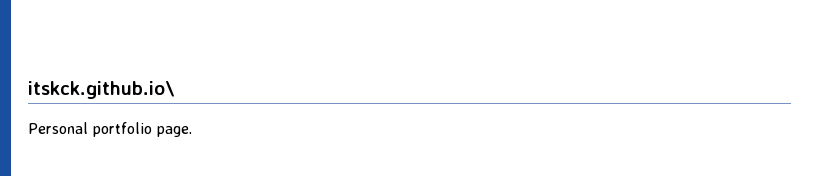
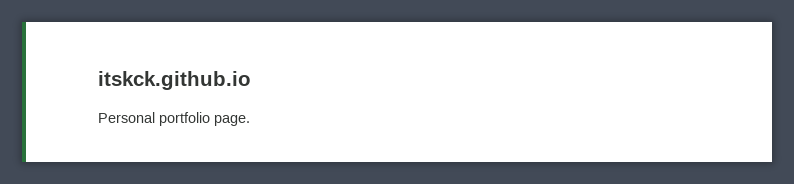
[28,81,175,99] itskck.github.io\ -> [98,71,251,90] itskck.github.io

